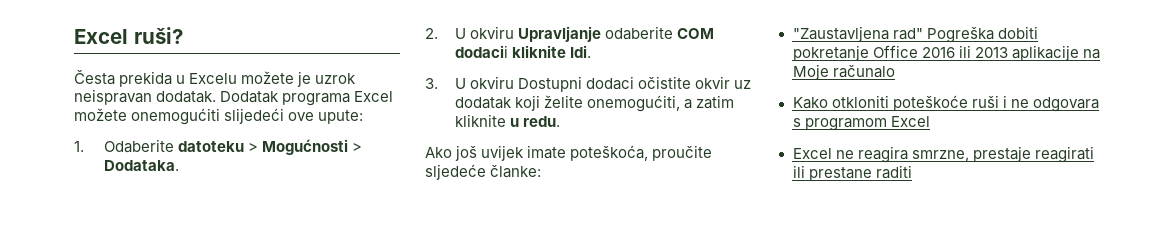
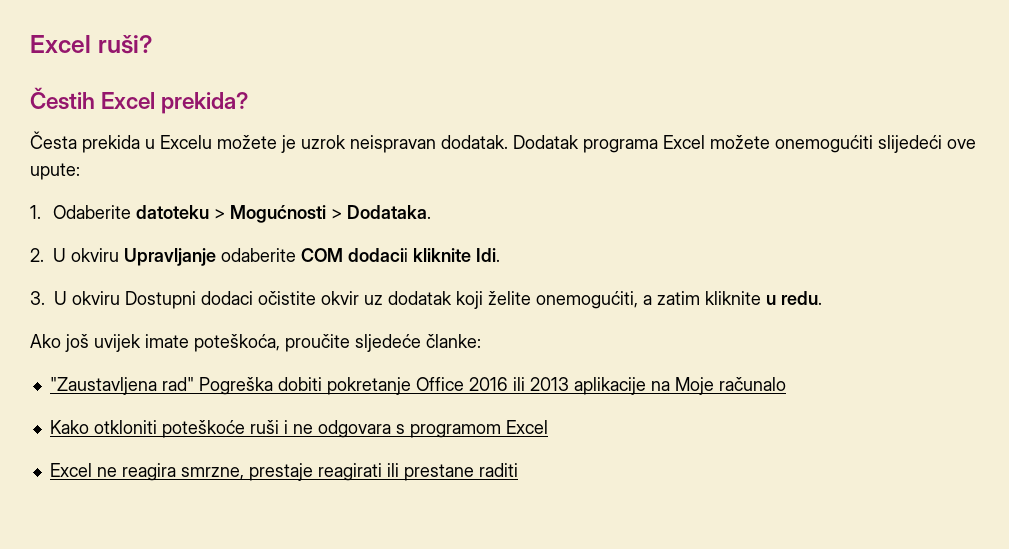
(183, 35) none -> [30,87,249,114] // Čestih Excel prekida?

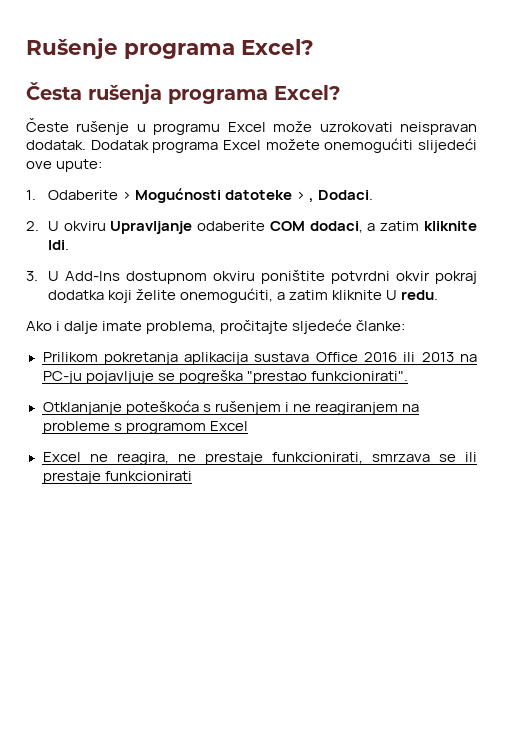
[30,35,153,54] [30,87,249,114] [30,131,346,153] Excel ruši? // Čestih Excel prekida? // Česta prekida u Excelu možete je uzrok -> [26,38,314,59] [26,82,340,104] [26,118,393,135] Rušenje programa Excel? // Česta rušenja programa Excel? // Česte rušenje u programu Excel može uzrokovati
[135,205,209,219] datoteku -> (118, 195) none
[330,205,431,219] > Dodataka. -> [225,190,374,203] datoteke > , Dodaci.
[348,248,408,262] dodacii -> [309,221,420,233] dodaci, a zatim
[72,291,452,309] okviru Dostupni dodaci očistite okvir uz dodatak -> [64,270,477,284] [47,290,104,300] Add-Ins dostupnom okviru poništite potvrdni okvir pokraj dodatka
[766,295,776,305] u -> [386,290,398,300] U
[65,334,481,352] [49,377,786,395] [49,420,391,438] još uvijek imate poteškoća, proučite sljedeće članke: // "Zaustavljena rad" Pogreška dobiti pokretanje Office 2016 ili 2013 aplikacije na Moje računalo // Kako otkloniti poteškoće ruši i ne odgovara -> [56,319,406,334] [42,352,477,365] [42,370,408,384] [42,400,419,415] [42,421,110,434] i dalje imate problema, pročitajte sljedeće članke: // Prilikom pokretanja aplikacija sustava Office 2016 ili 2013 na PC-ju pojavljuje se pogreška "prestao funkcionirati". // Otklanjanje poteškoća s rušenjem i ne reagiranjem na probleme
[121,463,518,481] reagira smrzne, prestaje reagirati ili prestane raditi -> [116,452,477,465] [42,471,192,484] reagira, ne prestaje funkcionirati, smrzava se ili prestaje funkcionirati

